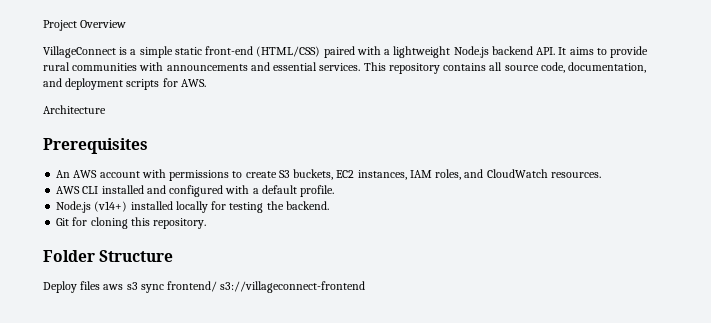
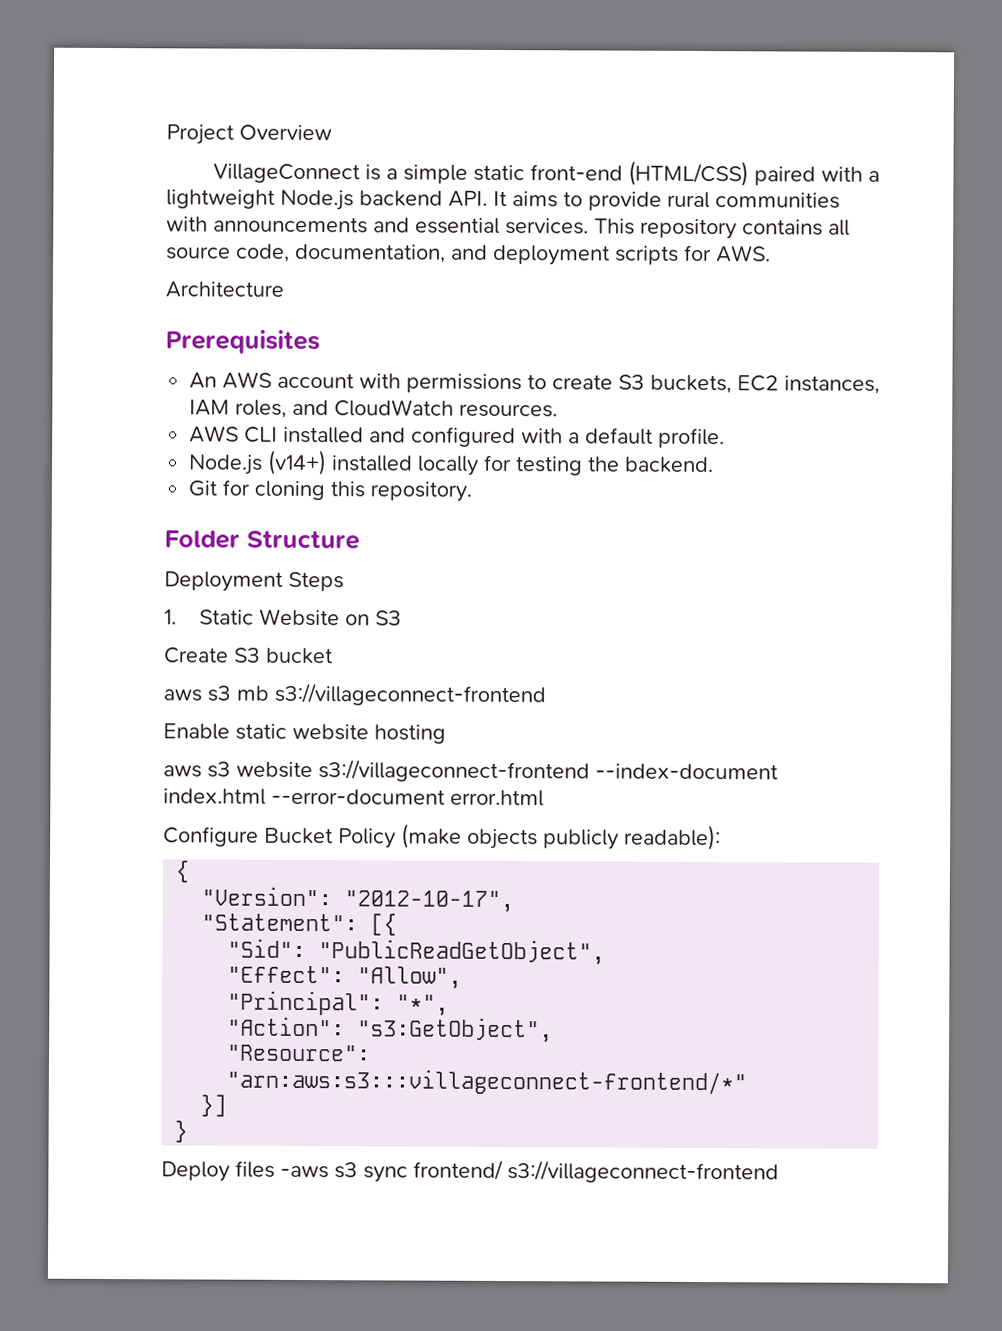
(174, 256) none -> [164,571,344,592] [164,608,402,627] [164,647,333,665] [163,682,546,707] [163,723,446,744] [163,759,778,783] [163,788,544,807] [163,823,721,851] [175,860,191,883] [201,886,515,913] [201,913,398,936] [227,938,606,965] [227,965,463,989] [227,990,450,1016] [227,1016,554,1043] [226,1044,372,1062] [226,1068,748,1096] [200,1094,228,1117] [174,1120,189,1143] // Deployment Steps // 1. Static Website on S3 // Create S3 bucket // aws s3 mb s3://villageconnect-frontend // Enable static website hosting // aws s3 website s3://villageconnect-frontend --index-document index.html --error-document error.html // Configure Bucket Policy (make objects publicly readable): // { // "Version": "2012-10-17", // "Statement": [{ // "Sid": "PublicReadGetObject", // "Effect": "Allow", // "Principal": "*", // "Action": "s3:GetObject", // "Resource": "arn:aws:s3:::villageconnect-frontend/*" // }] // }
[103,284,124,290] aws -> [280,1165,329,1179] -aws

